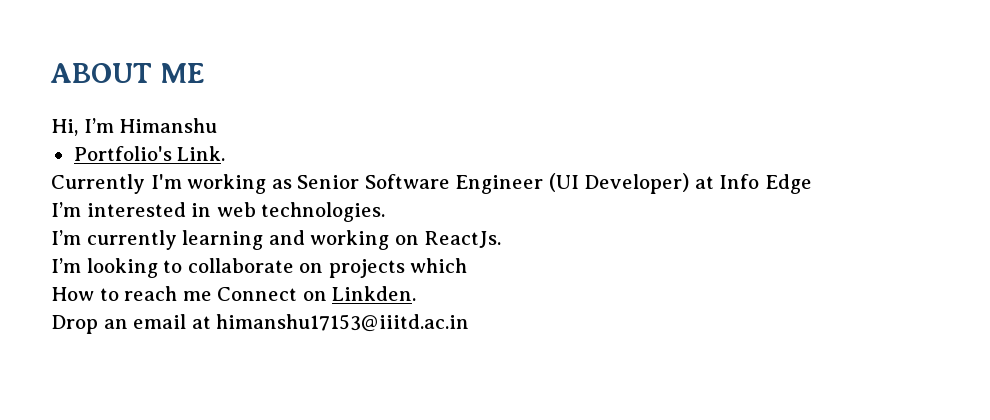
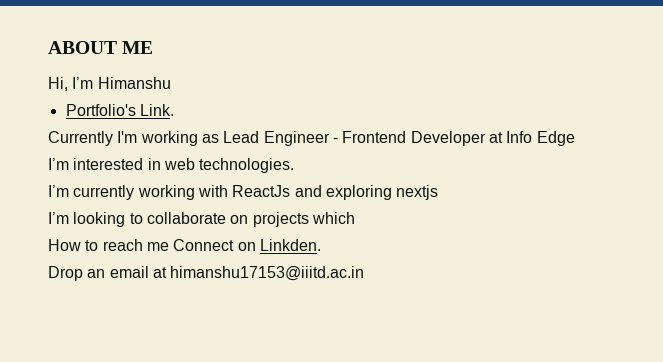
[297,173,690,194] Senior Software Engineer (UI Developer) -> [223,131,486,146] Lead Engineer - Frontend Developer
[182,230,502,250] learning and working on ReactJs. -> [137,185,439,200] working with ReactJs and exploring nextjs

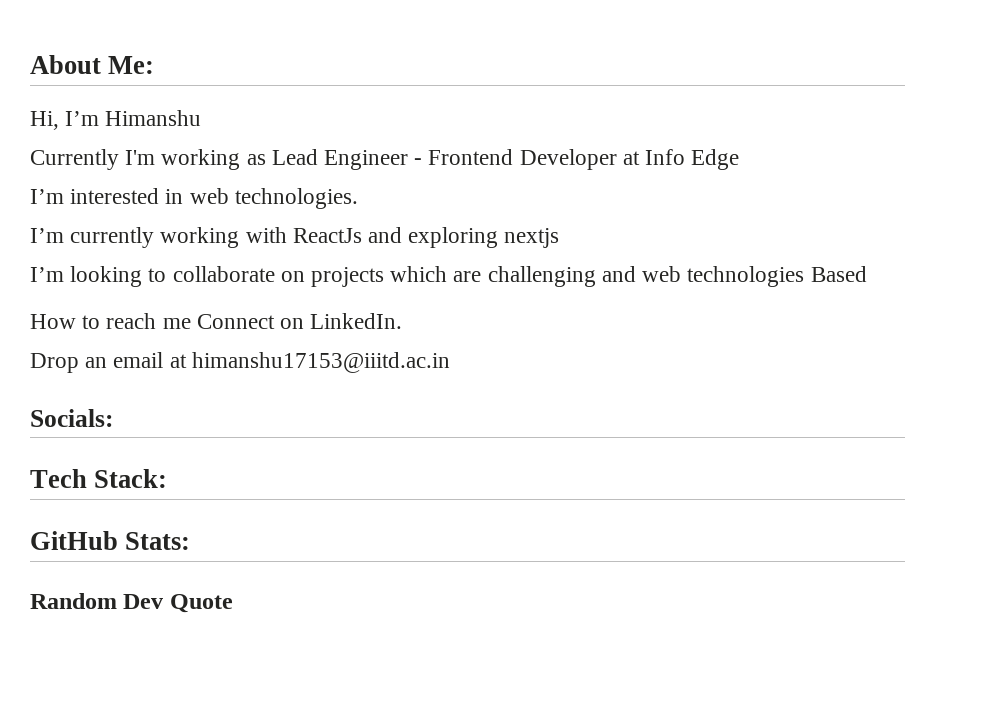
[48,41,154,54] ABOUT ME -> [30,55,155,74] About Me:
[65,104,174,116] // Portfolio's Link. -> (202, 118) none
(355, 218) none -> [453,266,867,287] are challenging and web technologies Based
[259,239,321,251] Linkden. -> [310,313,403,329] LinkedIn.
(365, 273) none -> [30,409,113,427] [30,469,168,488] [30,531,191,550] [30,593,233,613] // Socials: // Tech Stack: // GitHub Stats: // Random Dev Quote

